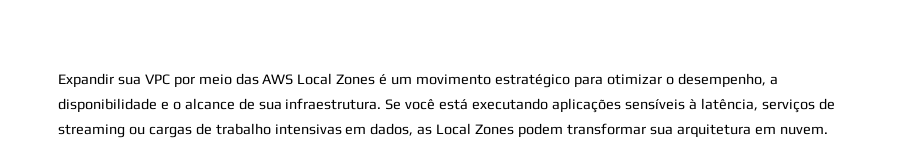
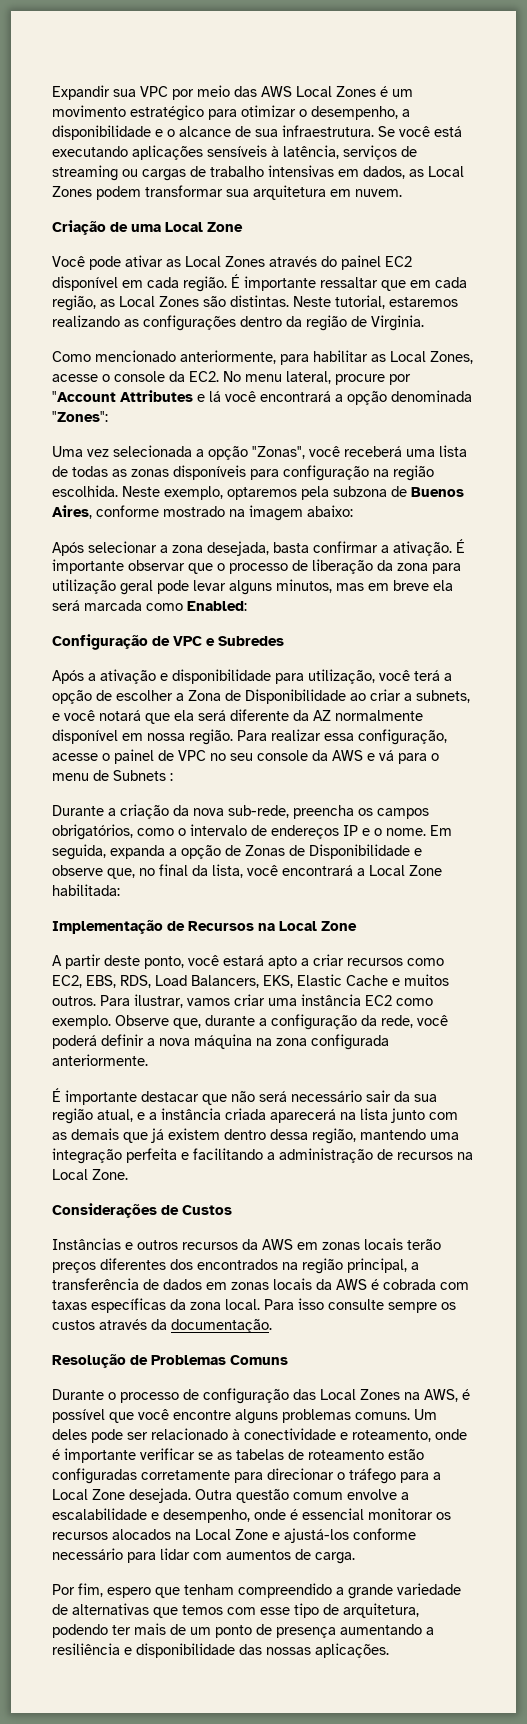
(828, 130) none -> [52,220,243,235] [52,255,412,270] [52,274,467,292] [52,295,458,311] [52,315,424,331] [52,350,473,365] [52,371,411,385] [52,390,472,405] [52,411,108,422] [52,445,467,460] [52,465,434,481] [52,485,464,500] [52,505,353,521] [52,539,465,556] [52,559,461,574] [52,579,453,595] [52,600,247,611] [52,634,284,650] [52,669,452,684] [52,689,470,704] [52,709,423,724] [52,729,447,745] [52,749,439,764] [52,770,173,781] [52,804,429,819] [52,824,452,840] [52,844,422,860] [52,864,442,879] [52,884,120,896] [52,920,357,934] [52,954,444,969] [52,974,449,988] [52,994,433,1008] [52,1014,448,1030] [52,1034,389,1050] [52,1054,148,1066] [52,1088,437,1105] [52,1108,458,1124] [52,1128,459,1144] [52,1148,473,1164] [52,1169,128,1180] [52,1203,232,1218] [52,1238,441,1250] [52,1258,419,1274] [52,1278,469,1290] [52,1298,456,1313] [52,1319,272,1333] [52,1354,288,1368] [52,1388,470,1404] [52,1409,437,1424] [52,1428,467,1443] [52,1448,424,1463] [52,1468,441,1484] [52,1488,409,1503] [52,1508,451,1523] [52,1528,416,1543] [52,1548,355,1564] [52,1583,461,1599] [52,1603,419,1618] [52,1623,434,1638] [52,1643,389,1658] // Criação de uma Local Zone // Você pode ativar as Local Zones através do painel EC2 disponível em cada região. É importante ressaltar que em cada região, as Local Zones são distintas. Neste tutorial, estaremos realizando as configurações dentro da região de Virginia. // Como mencionado anteriormente, para habilitar as Local Zones, acesse o console da EC2. No menu lateral, procure por "Account Attributes e lá você encontrará a opção denominada "Zones": // Uma vez selecionada a opção "Zonas", você receberá uma lista de todas as zonas disponíveis para configuração na região escolhida. Neste exemplo, optaremos pela subzona de Buenos Aires, conforme mostrado na imagem abaixo: // Após selecionar a zona desejada, basta confirmar a ativação. É importante observar que o processo de liberação da zona para utilização geral pode levar alguns minutos, mas em breve ela será marcada como Enabled: // Configuração de VPC e Subredes // Após a ativação e disponibilidade para utilização, você terá a opção de escolher a Zona de Disponibilidade ao criar a subnets, e você notará que ela será diferente da AZ normalmente disponível em nossa região. Para realizar essa configuração, acesse o painel de VPC no seu console da AWS e vá para o menu de Subnets : // Durante a criação da nova sub-rede, preencha os campos obrigatórios, como o intervalo de endereços IP e o nome. Em seguida, expanda a opção de Zonas de Disponibilidade e observe que, no final da lista, você encontrará a Local Zone habilitada: // Implementação de Recursos na Local Zone // A partir deste ponto, você estará apto a criar recursos como EC2, EBS, RDS, Load Balancers, EKS, Elastic Cache e muitos outros. Para ilustrar, vamos criar uma instância EC2 como exemplo. Observe que, durante a configuração da rede, você poderá definir a nova máquina na zona configurada anteriormente. // É importante destacar que não será necessário sair da sua região atual, e a instância criada aparecerá na lista junto com as demais que já existem dentro dessa região, mantendo uma integração perfeita e facilitando a administração de recursos na Local Zone. // Considerações de Custos // Instâncias e outros recursos da AWS em zonas locais terão preços diferentes dos encontrados na região principal, a transferência de dados em zonas locais da AWS é cobrada com taxas específicas da zona local. Para isso consulte sempre os custos através da documentação. // Resolução de Problemas Comuns // Durante o processo de configuração das Local Zones na AWS, é possível que você encontre alguns problemas comuns. Um deles pode ser relacionado à conectividade e roteamento, onde é importante verificar se as tabelas de roteamento estão configuradas corretamente para direcionar o tráfego para a Local Zone desejada. Outra questão comum envolve a escalabilidade e desempenho, onde é essencial monitorar os recursos alocados na Local Zone e ajustá-los conforme necessário para lidar com aumentos de carga. // Por fim, espero que tenham compreendido a grande variedade de alternativas que temos com esse tipo de arquitetura, podendo ter mais de um ponto de presença aumentando a resiliência e disponibilidade das nossas aplicações.

